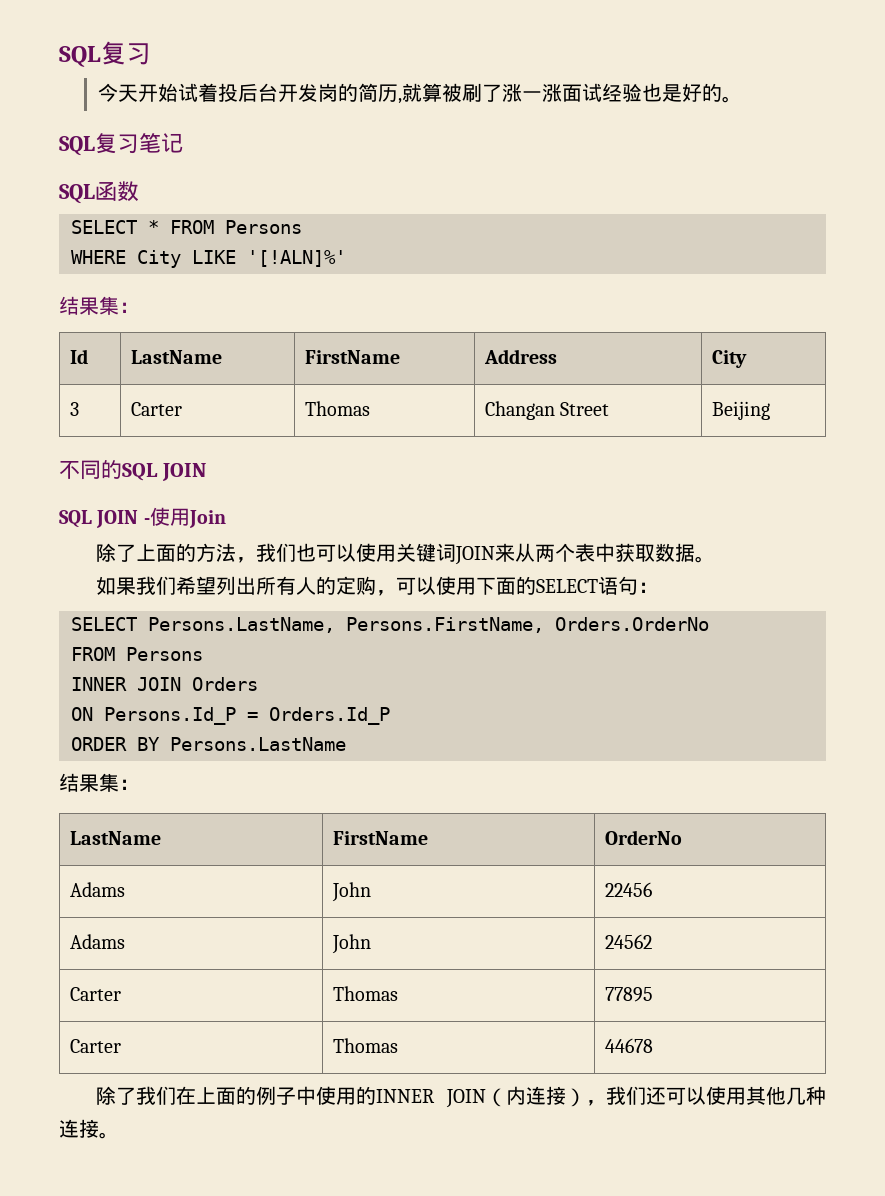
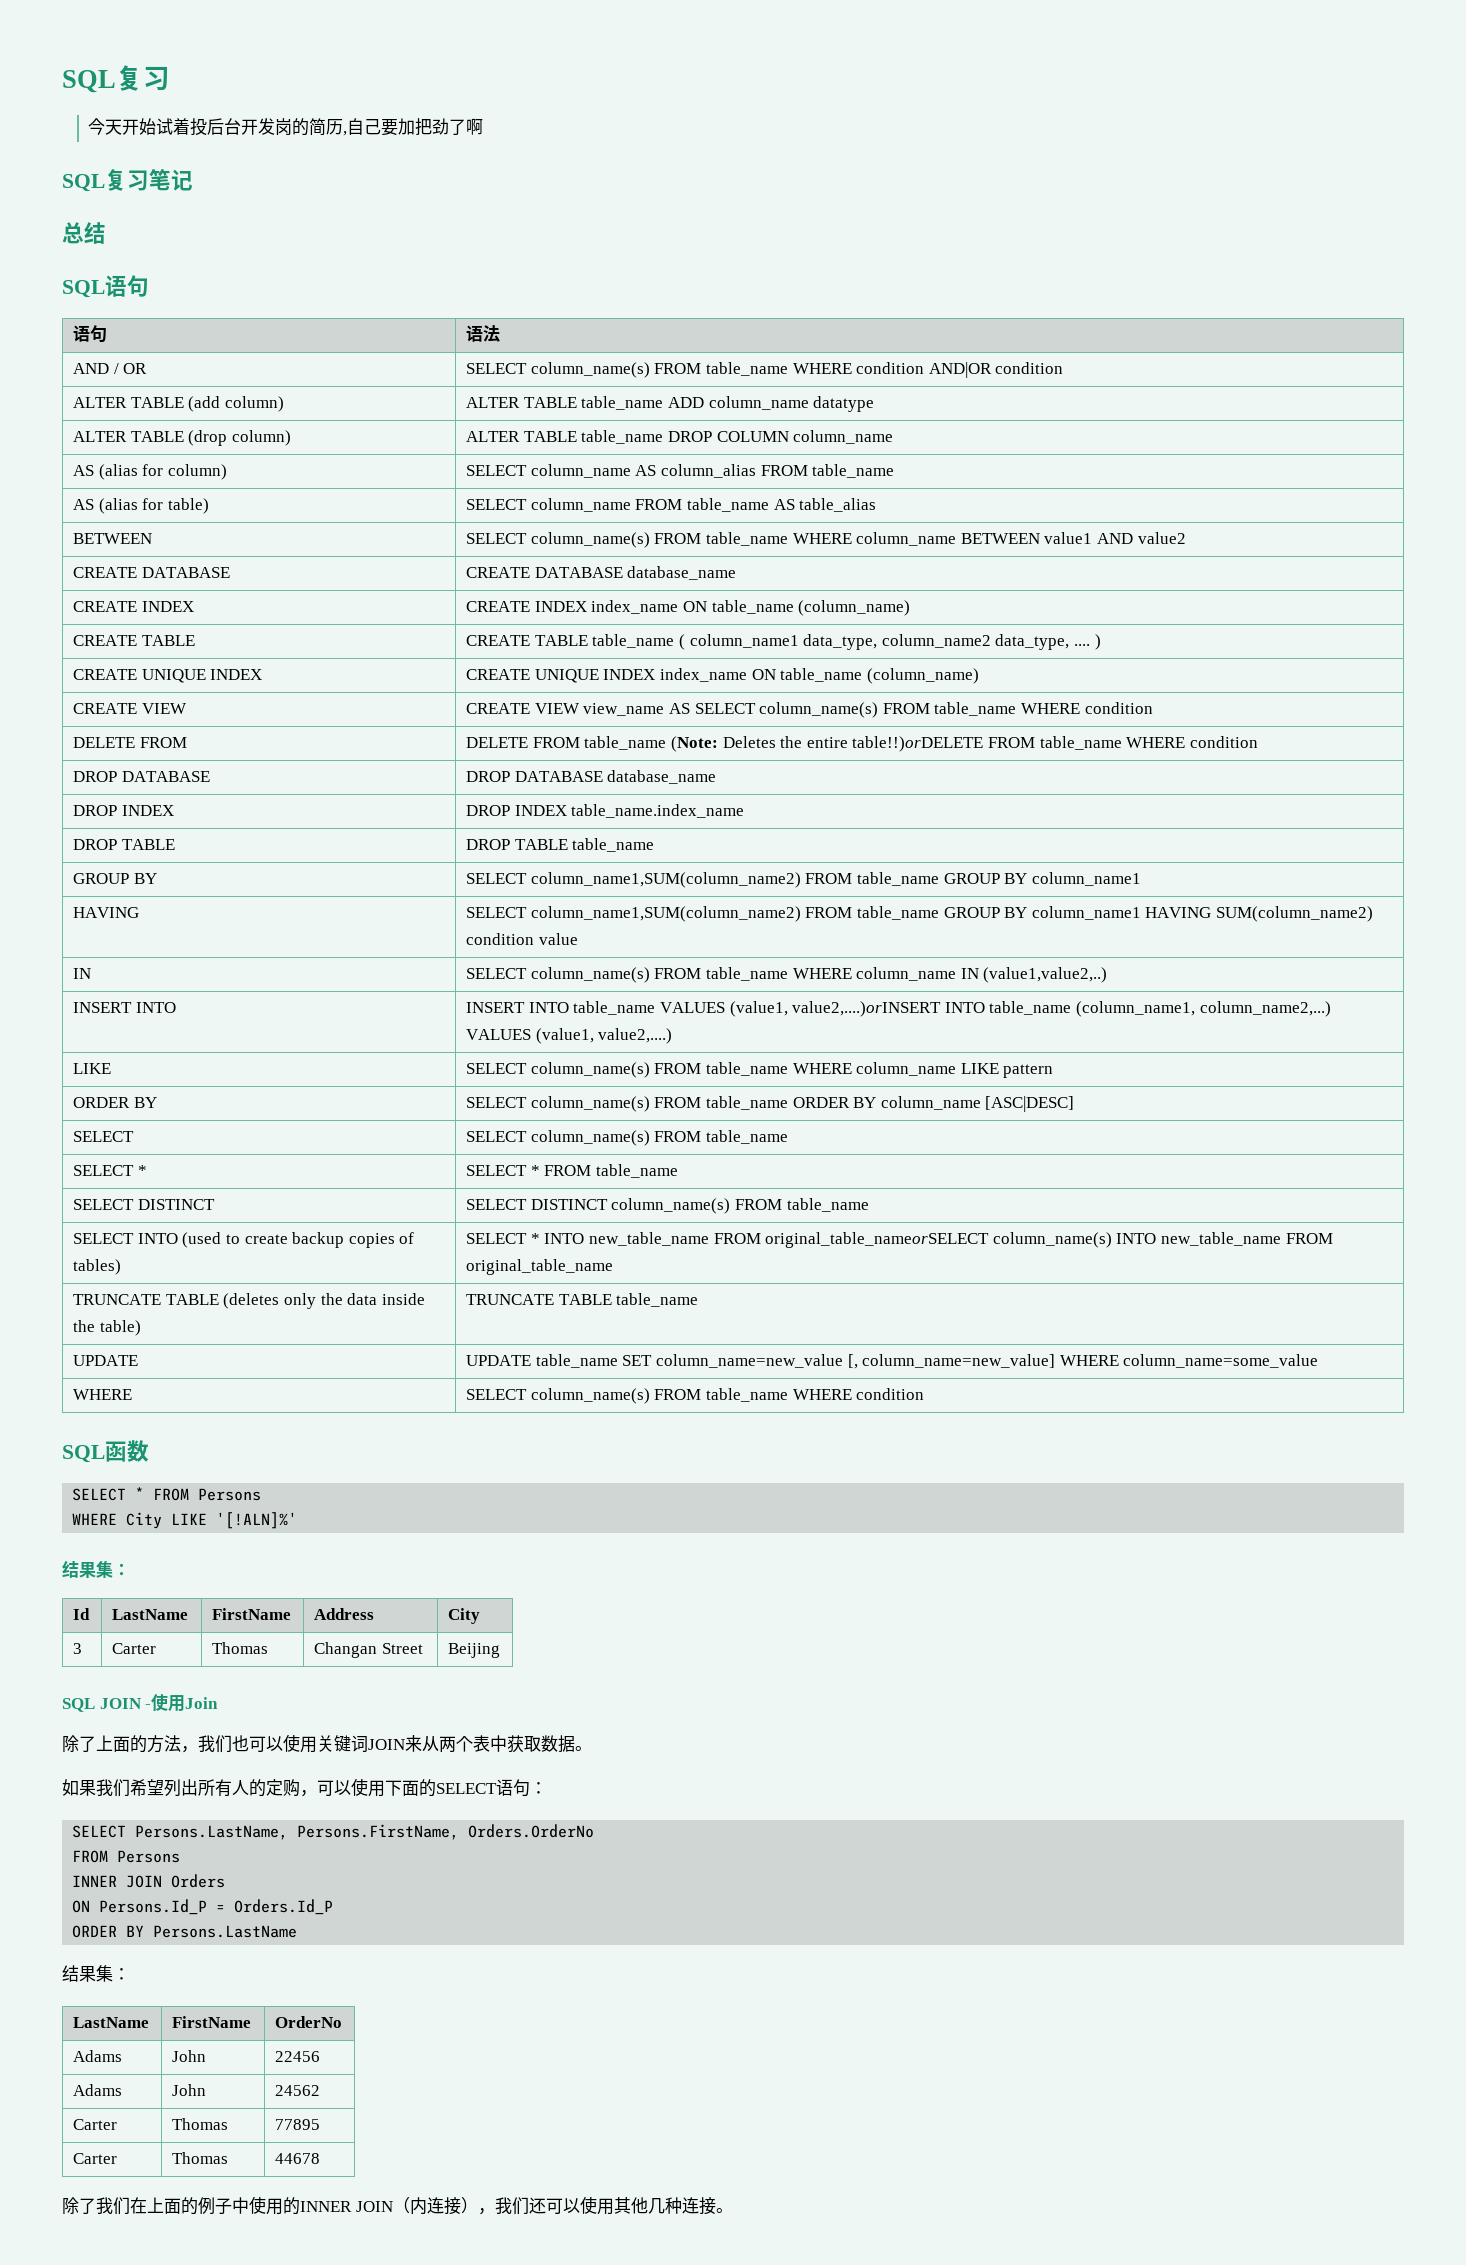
[402,83,743,103] [59,133,183,156] 就算被刷了涨一涨面试经验也是好的。 // SQL复习笔记 -> [347,118,484,136] [62,169,193,192] [62,222,106,244] [62,275,149,298] [73,325,108,343] [466,325,501,342] [73,363,148,374] [466,362,1064,378] [73,396,285,412] [466,396,875,412] [73,430,292,446] [466,430,894,444] [73,464,228,480] [466,464,895,478] [73,498,210,514] [466,498,877,512] [73,533,153,544] [466,532,1186,548] [73,567,230,578] [466,566,737,580] [73,601,194,612] [466,600,911,616] [73,635,195,646] [466,634,1101,650] [73,669,263,683] [466,668,979,684] [73,703,187,714] [466,702,1153,718] [73,737,187,748] [466,736,1258,752] [73,771,210,782] [466,770,717,784] [73,805,174,816] [466,804,745,818] [73,839,175,850] [466,838,655,852] [73,873,157,884] [466,872,1141,888] [73,907,140,918] [466,906,1374,922] [466,933,578,945] [73,968,92,979] [466,967,1108,983] [73,1002,176,1013] [466,1001,1331,1017] [466,1028,673,1044] [73,1063,112,1074] [466,1062,1054,1078] [73,1097,157,1108] [466,1096,1075,1112] [73,1131,135,1142] [466,1130,789,1146] [73,1165,147,1176] [466,1164,679,1178] [73,1199,215,1210] [466,1198,869,1214] [73,1232,415,1248] [73,1259,122,1275] [466,1232,1333,1248] [466,1259,614,1275] [73,1293,425,1309] [73,1320,141,1336] [466,1293,699,1307] [73,1355,139,1366] [466,1354,1319,1369] [73,1389,133,1400] [466,1388,925,1404] 自己要加把劲了啊 // SQL复习笔记 // 总结 // SQL语句 // 语句 | 语法 // AND / OR | SELECT column_name(s) FROM table_name WHERE condition AND|OR condition // ALTER TABLE (add column) | ALTER TABLE table_name ADD column_name datatype // ALTER TABLE (drop column) | ALTER TABLE table_name DROP COLUMN column_name // AS (alias for column) | SELECT column_name AS column_alias FROM table_name // AS (alias for table) | SELECT column_name FROM table_name AS table_alias // BETWEEN | SELECT column_name(s) FROM table_name WHERE column_name BETWEEN value1 AND value2 // CREATE DATABASE | CREATE DATABASE database_name // CREATE INDEX | CREATE INDEX index_name ON table_name (column_name) // CREATE TABLE | CREATE TABLE table_name ( column_name1 data_type, column_name2 data_type, .... ) // CREATE UNIQUE INDEX | CREATE UNIQUE INDEX index_name ON table_name (column_name) // CREATE VIEW | CREATE VIEW view_name AS SELECT column_name(s) FROM table_name WHERE condition // DELETE FROM | DELETE FROM table_name (Note: Deletes the entire table!!)orDELETE FROM table_name WHERE condition // DROP DATABASE | DROP DATABASE database_name // DROP INDEX | DROP INDEX table_name.index_name // DROP TABLE | DROP TABLE table_name // GROUP BY | SELECT column_name1,SUM(column_name2) FROM table_name GROUP BY column_name1 // HAVING | SELECT column_name1,SUM(column_name2) FROM table_name GROUP BY column_name1 HAVING SUM(column_name2) condition value // IN | SELECT column_name(s) FROM table_name WHERE column_name IN (value1,value2,..) // INSERT INTO | INSERT INTO table_name VALUES (value1, value2,....)orINSERT INTO table_name (column_name1, column_name2,...) VALUES (value1, value2,....) // LIKE | SELECT column_name(s) FROM table_name WHERE column_name LIKE pattern // ORDER BY | SELECT column_name(s) FROM table_name ORDER BY column_name [ASC|DESC] // SELECT | SELECT column_name(s) FROM table_name // SELECT * | SELECT * FROM table_name // SELECT DISTINCT | SELECT DISTINCT column_name(s) FROM table_name // SELECT INTO (used to create backup copies of tables) | SELECT * INTO new_table_name FROM original_table_nameorSELECT column_name(s) INTO new_table_name FROM original_table_name // TRUNCATE TABLE (deletes only the data inside the table) | TRUNCATE TABLE table_name // UPDATE | UPDATE table_name SET column_name=new_value [, column_name=new_value] WHERE column_name=some_value // WHERE | SELECT column_name(s) FROM table_name WHERE condition
[59,460,206,481] // 不同的SQL JOIN -> (501, 1650) none

